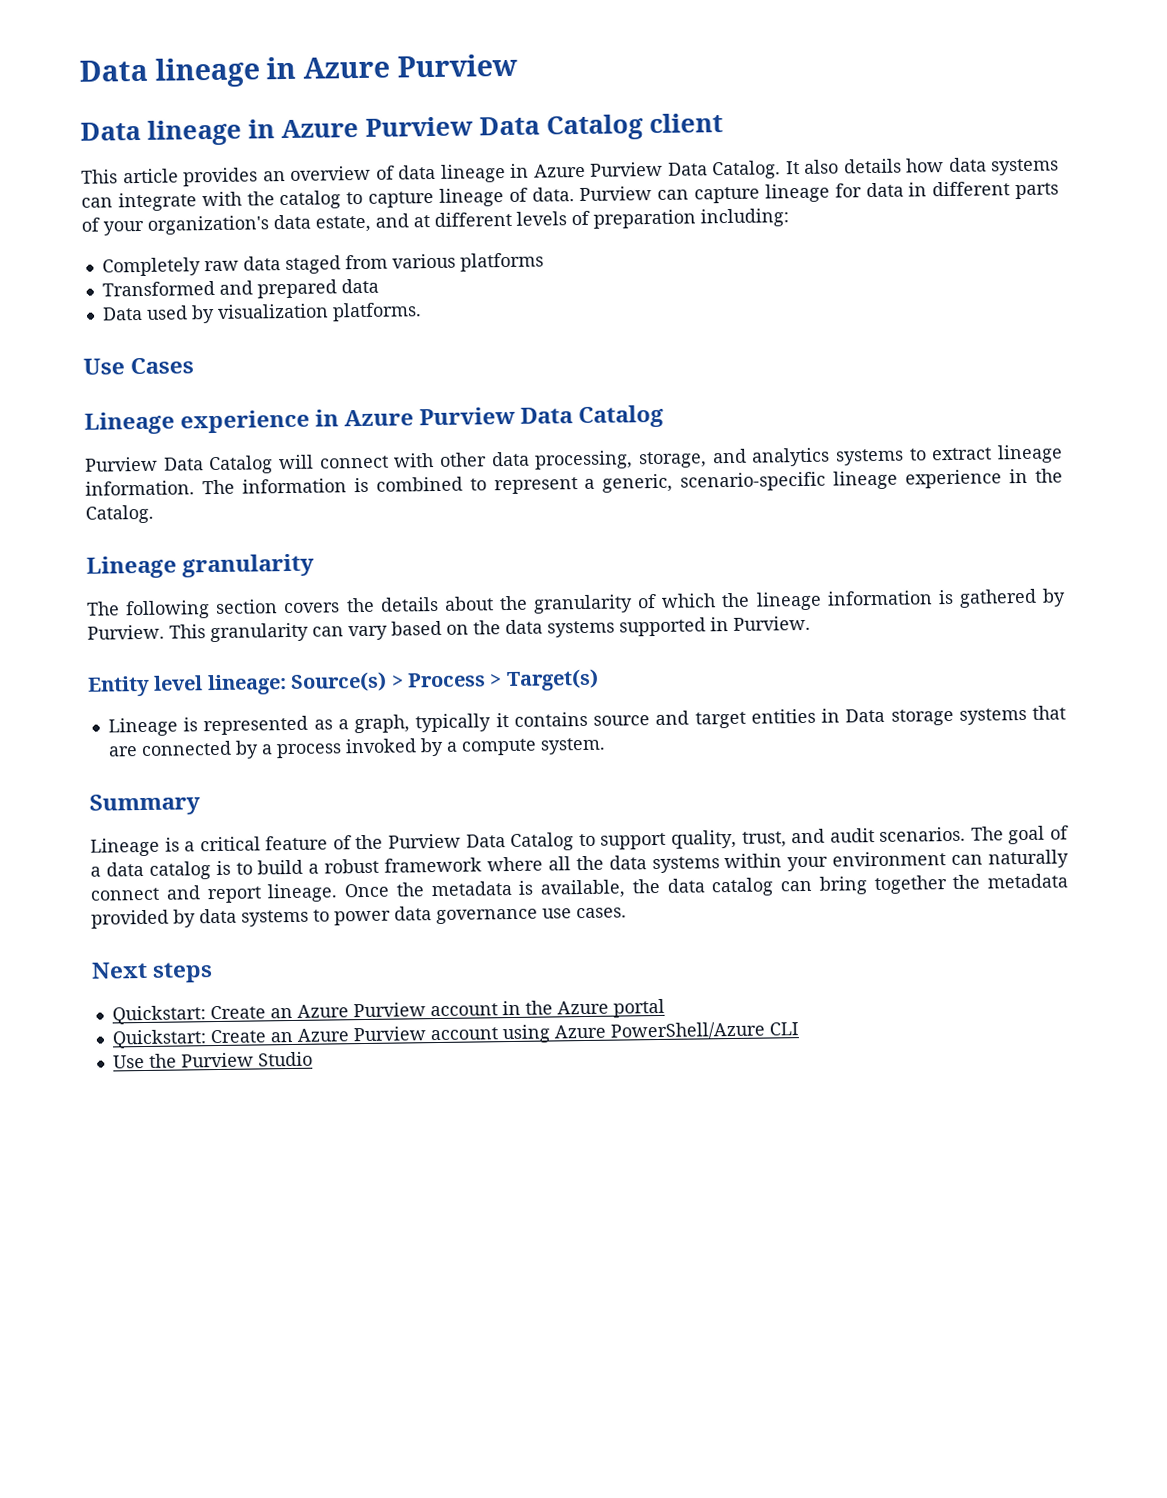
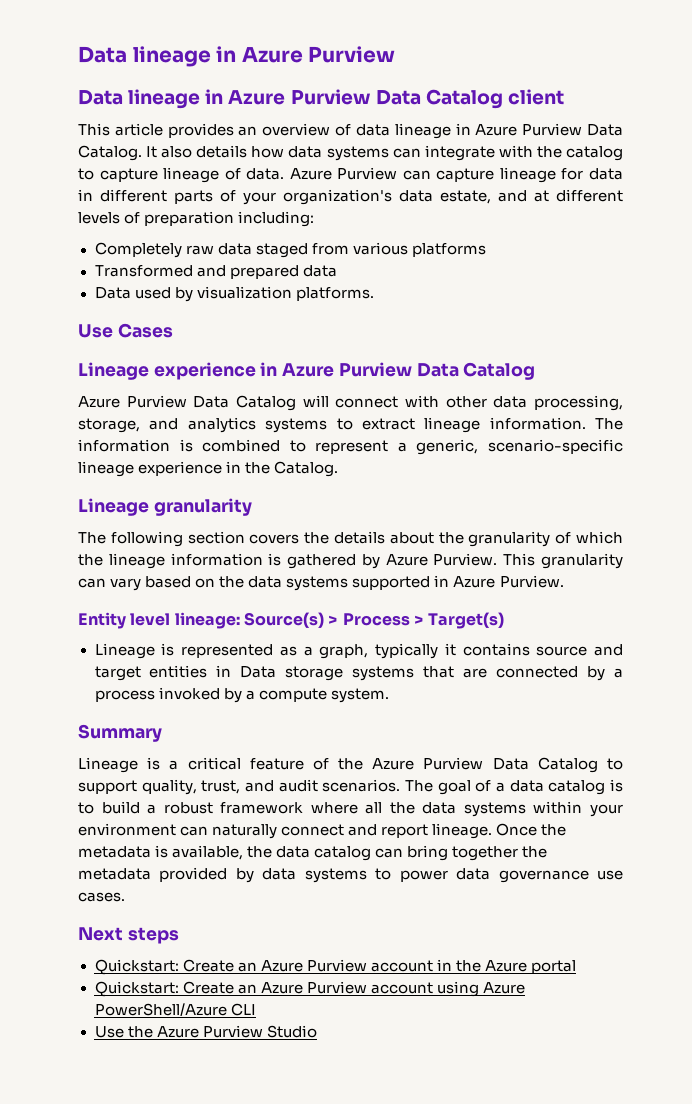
(575, 194) none -> [289,168,332,180] Azure
(665, 416) none -> [78,396,120,408] Azure
(1066, 597) none -> [385,554,428,566] Azure
(729, 624) none -> [453,576,496,588] Azure
(384, 842) none -> [372,758,415,770] Azure
(177, 1060) none -> [156,1026,199,1038] Azure

